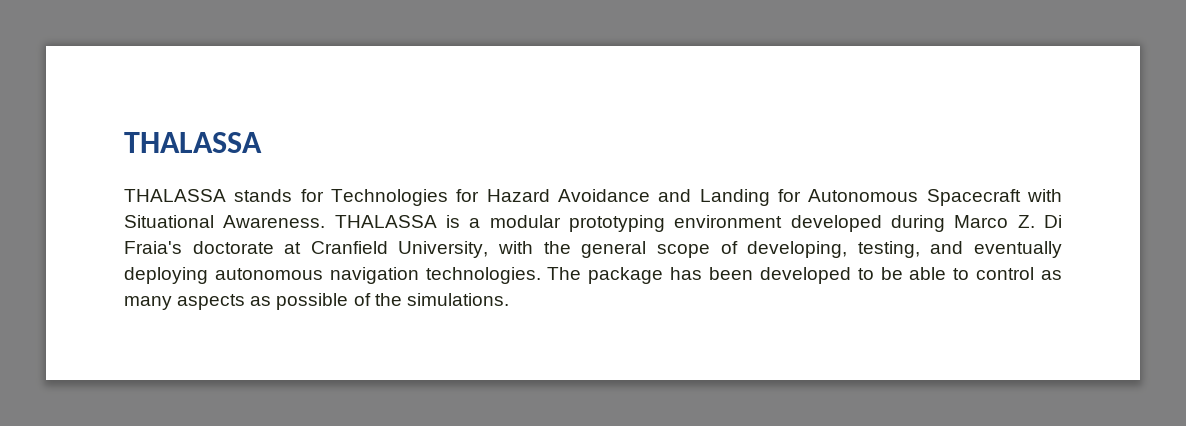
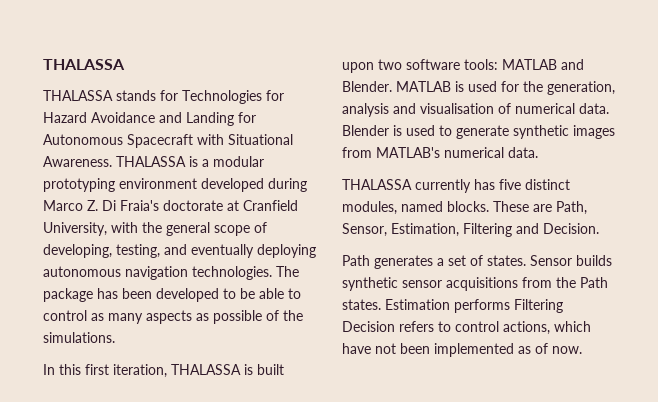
(509, 299) none -> [43,364,284,378] [342,59,584,73] [342,81,615,95] [342,103,609,117] [342,125,615,139] [342,147,538,158] [342,179,570,193] [342,201,587,215] [342,223,599,237] [342,255,612,269] [342,277,608,291] [342,299,563,313] [342,321,591,335] [342,343,582,357] // In this first iteration, THALASSA is built upon two software tools: MATLAB and Blender. MATLAB is used for the generation, analysis and visualisation of numerical data. Blender is used to generate synthetic images from MATLAB's numerical data. // THALASSA currently has five distinct modules, named blocks. These are Path, Sensor, Estimation, Filtering and Decision. // Path generates a set of states. Sensor builds synthetic sensor acquisitions from the Path states. Estimation performs Filtering Decision refers to control actions, which have not been implemented as of now.

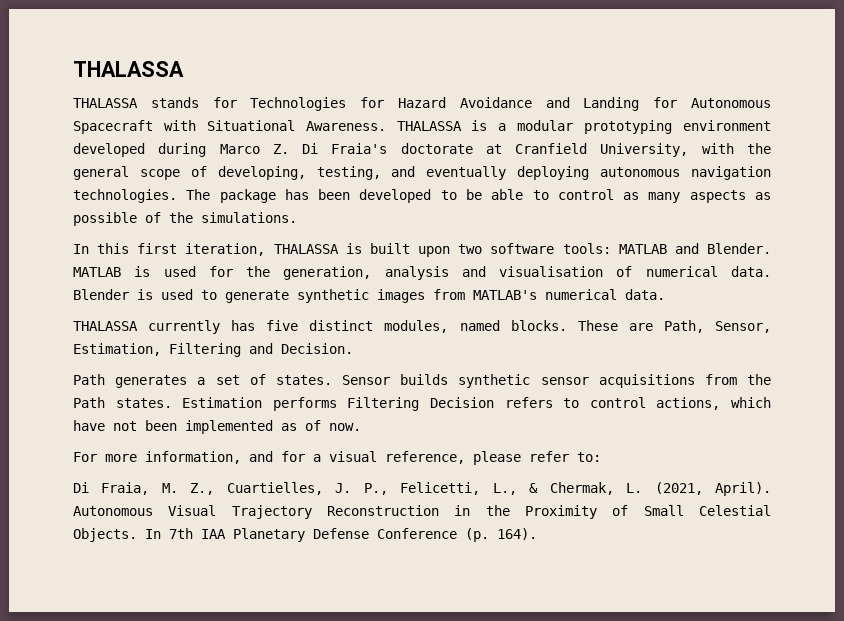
(582, 350) none -> [73,451,601,465] [73,482,771,496] [73,505,772,519] [73,528,537,542] // For more information, and for a visual reference, please refer to: // Di Fraia, M. Z., Cuartielles, J. P., Felicetti, L., & Chermak, L. (2021, April). Autonomous Visual Trajectory Reconstruction in the Proximity of Small Celestial Objects. In 7th IAA Planetary Defense Conference (p. 164).

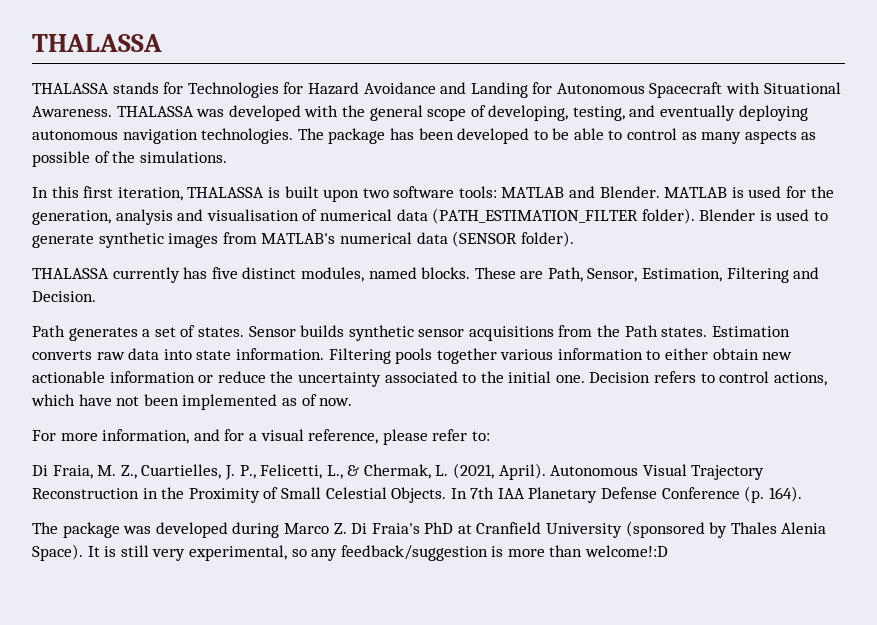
[471,120,772,134] [73,143,689,157] is a modular prototyping environment developed during Marco Z. Di Fraia's doctorate at Cranfield University, -> [196,105,301,121] was developed
[730,266,771,277] data. -> [396,208,695,224] data (PATH_ESTIMATION_FILTER folder).
[625,289,665,300] data. -> [416,231,574,247] data (SENSOR folder).
[272,397,420,411] performs Filtering -> [32,348,793,364] [32,371,585,387] converts raw data into state information. Filtering pools together various information to either obtain new actionable information or reduce the uncertainty associated to the initial one.
(537, 534) none -> [32,521,827,538] [32,544,669,561] // The package was developed during Marco Z. Di Fraia's PhD at Cranfield University (sponsored by Thales Alenia Space). It is still very experimental, so any feedback/suggestion is more than welcome!:D

